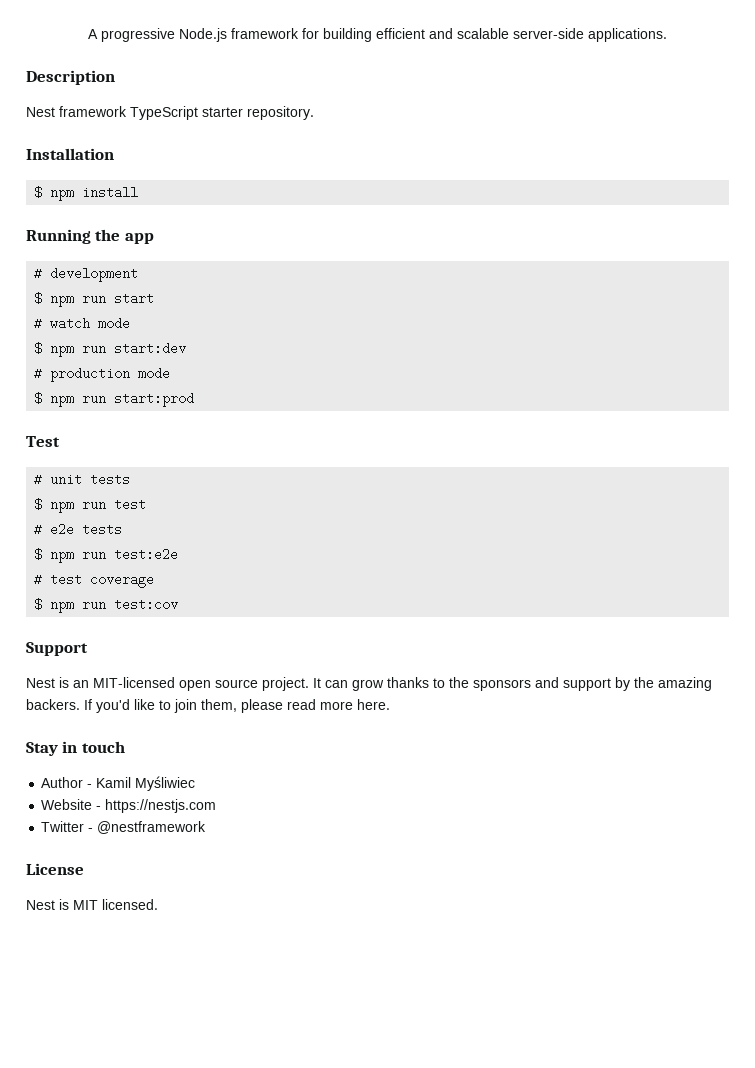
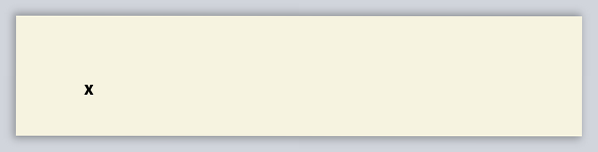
[88,28,667,42] [26,70,115,85] [26,106,314,120] [26,148,114,160] [34,186,139,201] [26,229,154,244] [34,267,139,282] [34,292,155,307] [34,317,131,330] [34,342,187,357] [34,367,171,382] [34,392,195,407] [26,436,60,447] [34,473,131,486] [34,498,147,513] [34,523,123,536] [34,548,179,563] [34,573,155,588] [34,598,179,613] [26,642,88,656] [26,677,712,691] [26,699,390,713] [26,741,125,756] [41,776,196,791] [41,799,217,813] [41,821,207,834] [26,863,84,875] [26,899,158,910] A progressive Node.js framework for building efficient and scalable server-side applications. // Description // Nest framework TypeScript starter repository. // Installation // $ npm install // Running the app // # development // $ npm run start // # watch mode // $ npm run start:dev // # production mode // $ npm run start:prod // Test // # unit tests // $ npm run test // # e2e tests // $ npm run test:e2e // # test coverage // $ npm run test:cov // Support // Nest is an MIT-licensed open source project. It can grow thanks to the sponsors and support by the amazing backers. If you'd like to join them, please read more here. // Stay in touch // Author - Kamil Myśliwiec // Website - https://nestjs.com // Twitter - @nestframework // License // Nest is MIT licensed. -> [83,84,94,95] x

